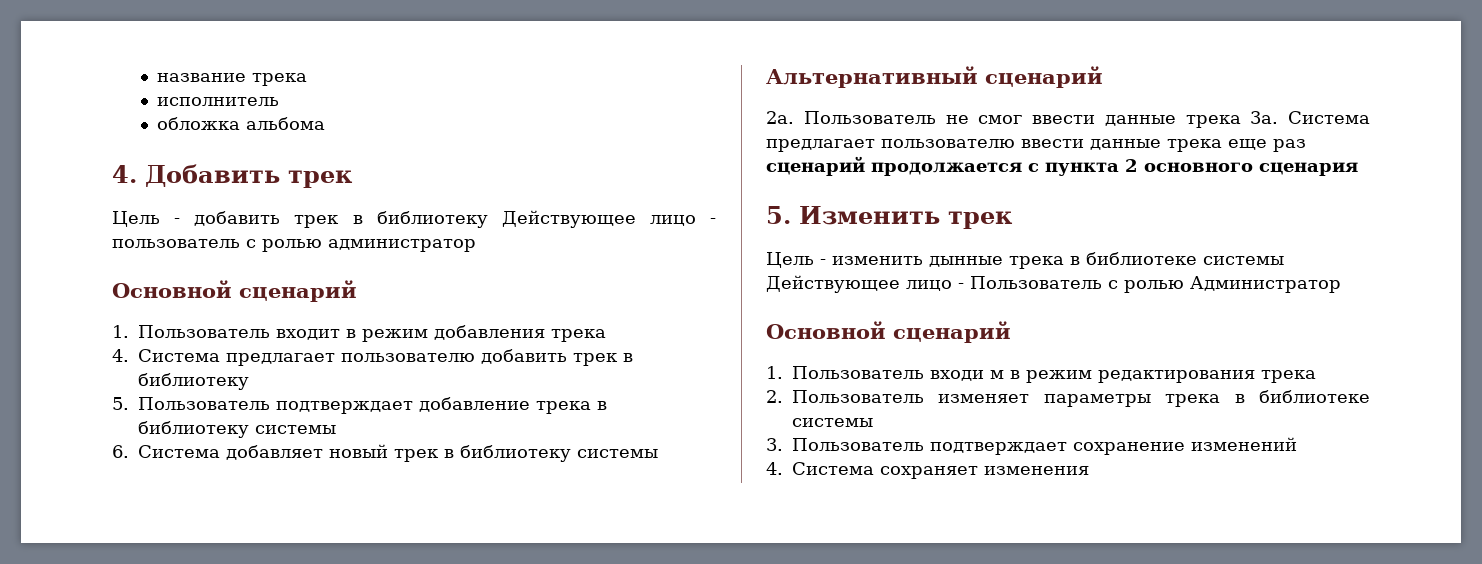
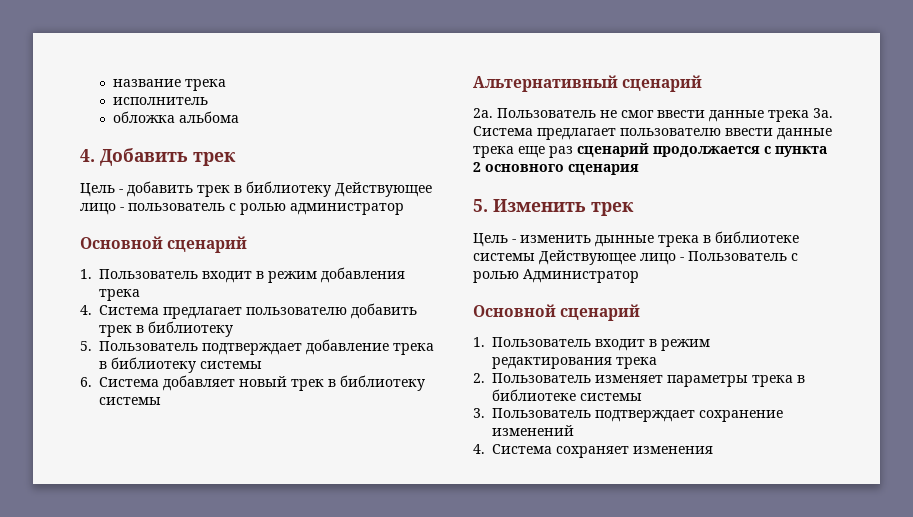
[930,370,1004,381] входи м -> [595,339,645,351] входит

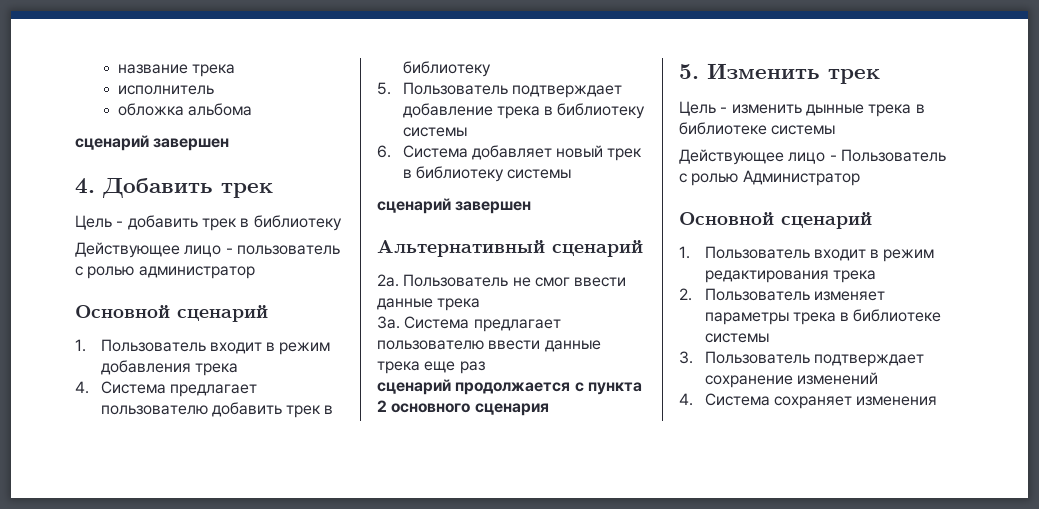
(239, 117) none -> [75,135,230,151] // сценарий завершен
(331, 189) none -> (342, 223) //
(161, 401) none -> [377,198,532,214] // сценарий завершен
(809, 116) none -> (481, 304) //
(573, 152) none -> (485, 367) //
(535, 257) none -> (836, 130) //

